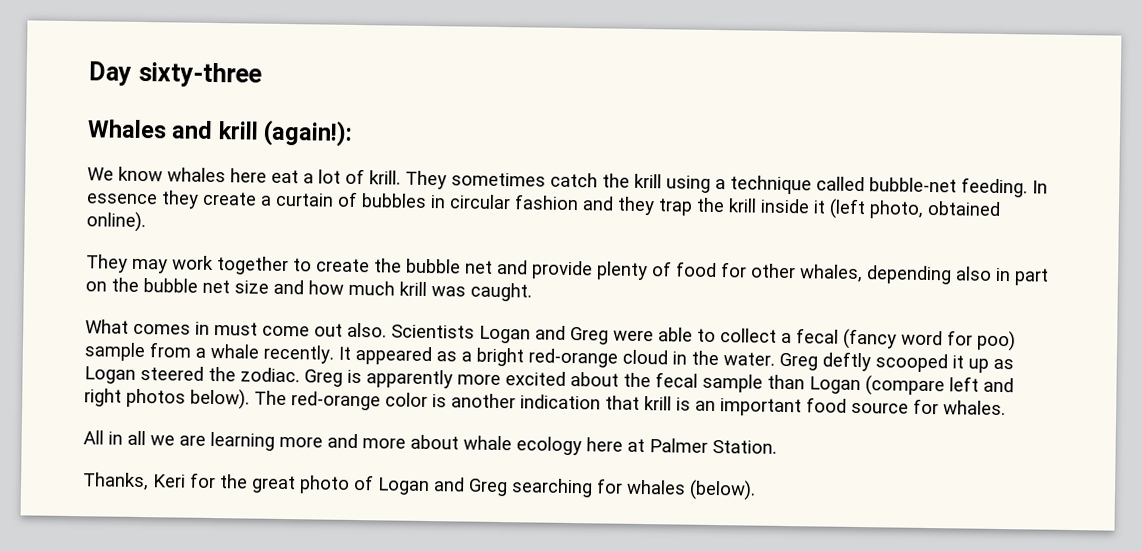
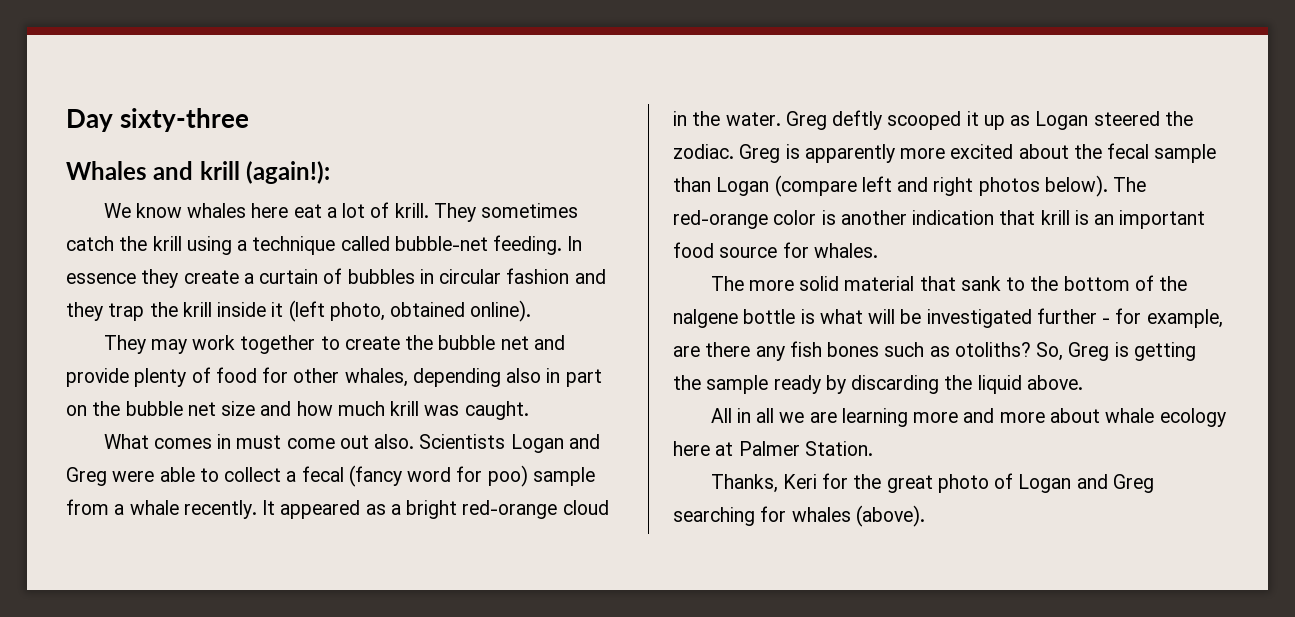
(1006, 408) none -> [710,275,1188,291] [673,308,1223,328] [673,341,1196,361] [673,375,1083,394] // The more solid material that sank to the bottom of the nalgene bottle is what will be investigated further - for example, are there any fish bones such as otoliths? So, Greg is getting the sample ready by discarding the liquid above.
[689,479,756,501] (below). -> [855,505,925,527] (above).

